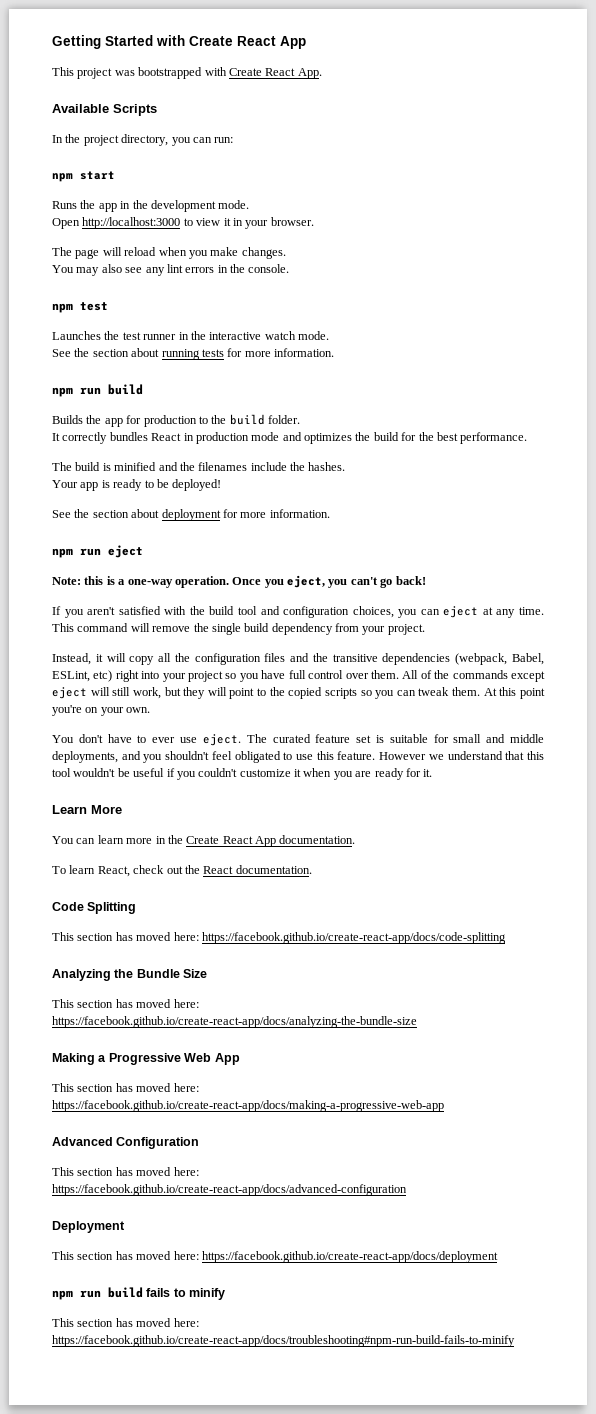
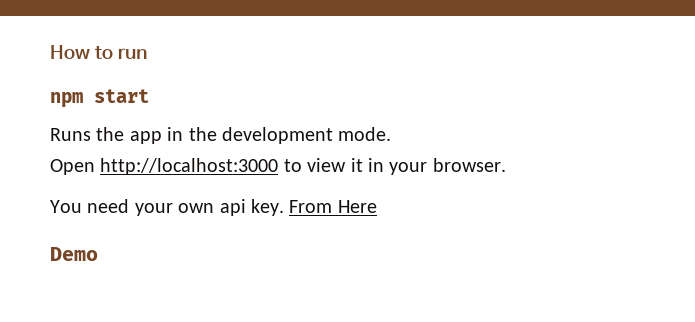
[52,35,306,49] [52,67,322,79] [52,104,157,116] [52,134,234,146] Getting Started with Create React App // This project was bootstrapped with Create React App. // Available Scripts // In the project directory, you can run: -> [50,45,148,59] How to run
[52,247,286,259] [52,264,290,276] [52,302,108,313] [52,331,329,340] [52,348,334,360] [52,384,143,397] [52,414,300,427] [52,432,528,444] [52,462,346,471] [52,479,222,491] [52,509,330,521] [52,545,143,558] [52,575,426,588] [52,606,544,618] [52,623,425,635] [52,653,544,665] [52,670,546,682] [52,687,546,699] [52,705,151,716] [52,734,544,746] [52,751,544,763] [52,768,433,780] [52,805,122,814] [52,835,356,847] [52,865,312,877] [52,902,137,914] [52,932,506,944] [52,969,208,981] [52,999,199,1008] [52,1016,417,1028] [52,1053,240,1065] [52,1083,199,1092] [52,1100,444,1112] [52,1137,200,1149] [52,1167,199,1176] [52,1184,407,1196] [52,1221,125,1233] [52,1251,498,1263] [52,1287,226,1300] [52,1318,199,1327] [52,1335,515,1347] The page will reload when you make changes. // You may also see any lint errors in the console. // npm test // Launches the test runner in the interactive watch mode. // See the section about running tests for more information. // npm run build // Builds the app for production to the build folder. // It correctly bundles React in production mode and optimizes the build for the best performance. // The build is minified and the filenames include the hashes. // Your app is ready to be deployed! // See the section about deployment for more information. // npm run eject // Note: this is a one-way operation. Once you eject, you can't go back! // If you aren't satisfied with the build tool and configuration choices, you can eject at any time. This command will remove the single build dependency from your project. // Instead, it will copy all the configuration files and the transitive dependencies (webpack, Babel, ESLint, etc) right into your project so you have full control over them. All of the commands except eject will still work, but they will point to the copied scripts so you can tweak them. At this point you're on your own. // You don't have to ever use eject. The curated feature set is suitable for small and middle deployments, and you shouldn't feel obligated to use this feature. However we understand that this tool wouldn't be useful if you couldn't customize it when you are ready for it. // Learn More // You can learn more in the Create React App documentation. // To learn React, check out the React documentation. // Code Splitting // This section has moved here: https://facebook.github.io/create-react-app/docs/code-splitting // Analyzing the Bundle Size // This section has moved here: https://facebook.github.io/create-react-app/docs/analyzing-the-bundle-size // Making a Progressive Web App // This section has moved here: https://facebook.github.io/create-react-app/docs/making-a-progressive-web-app // Advanced Configuration // This section has moved here: https://facebook.github.io/create-react-app/docs/advanced-configuration // Deployment // This section has moved here: https://facebook.github.io/create-react-app/docs/deployment // npm run build fails to minify // This section has moved here: https://facebook.github.io/create-react-app/docs/troubleshooting#npm-run-build-fails-to-minify -> [50,199,377,216] [50,247,98,261] You need your own api key. From Here // Demo

